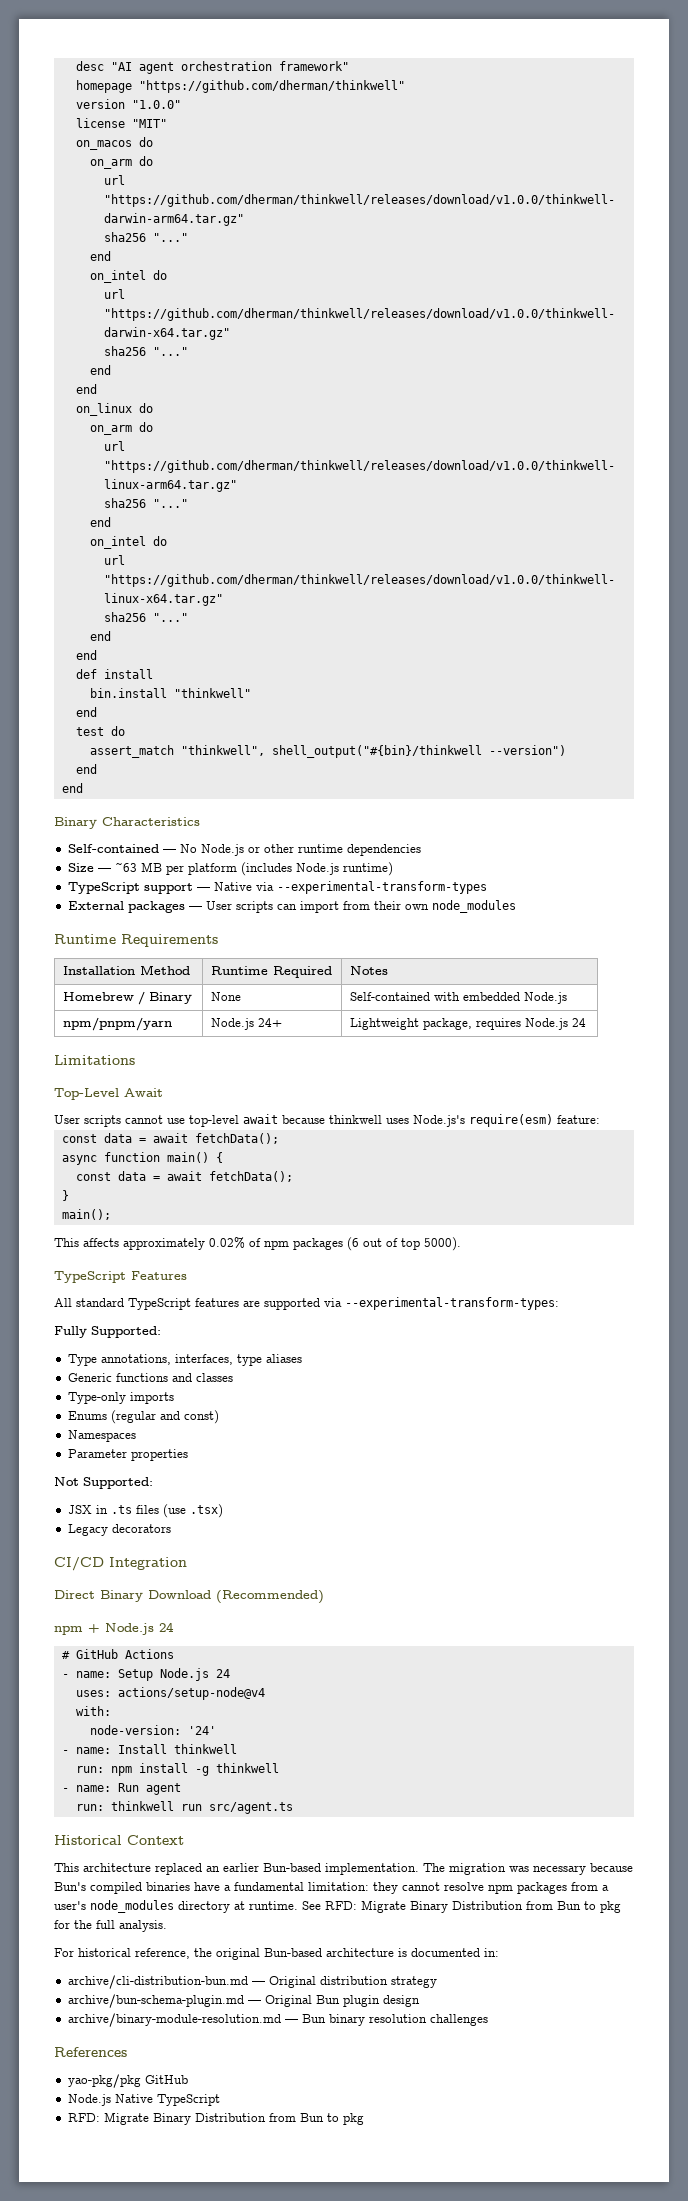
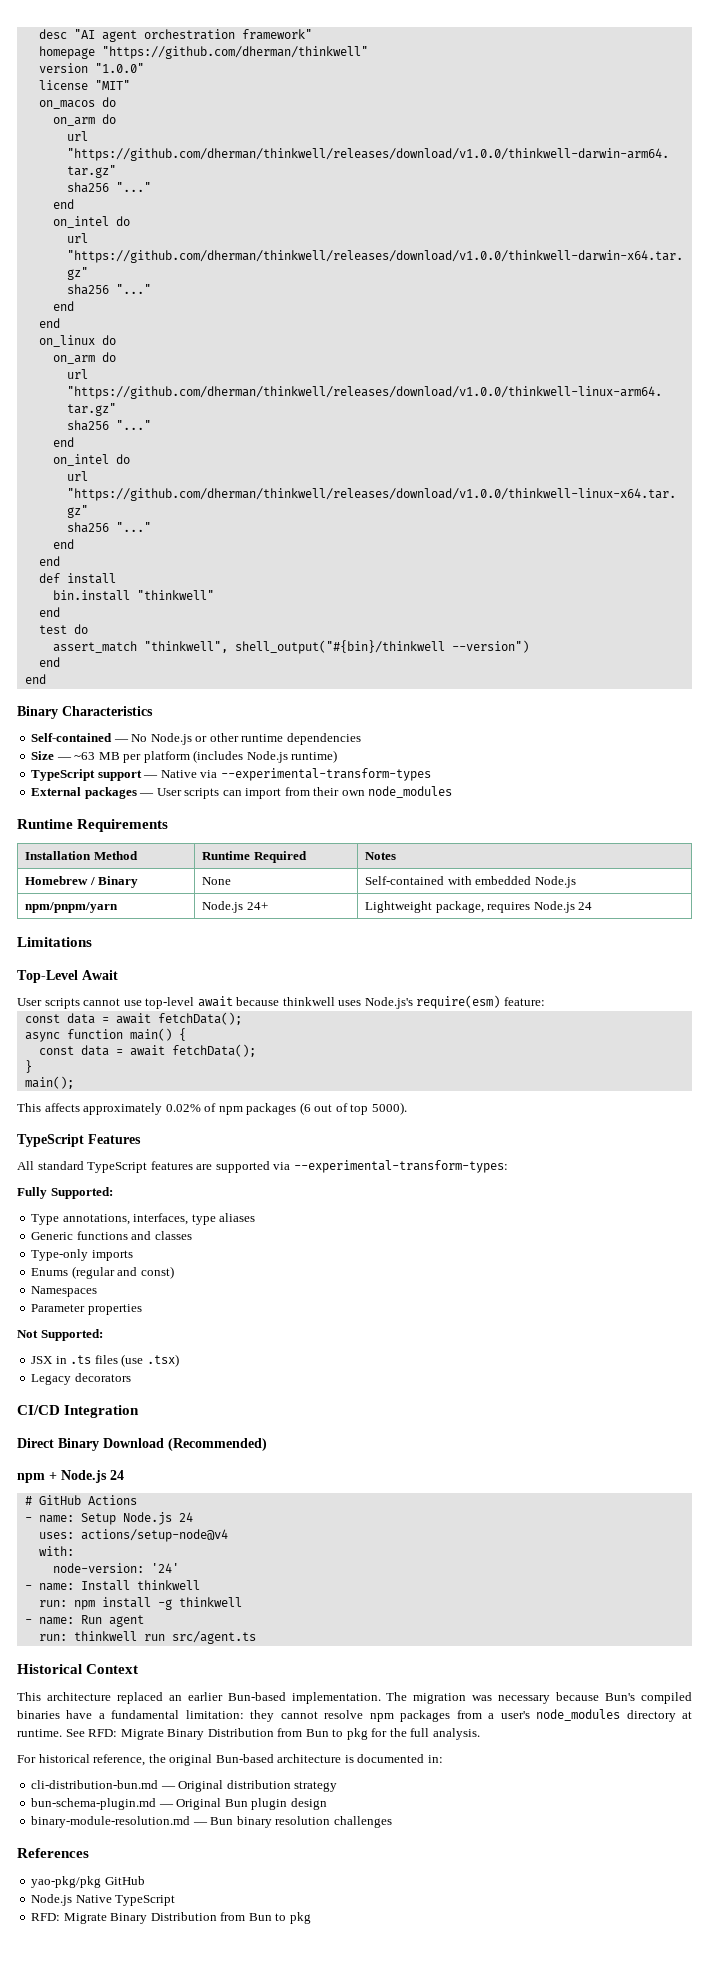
[67,1975,248,1989] archive/cli-distribution-bun.md -> [31,1780,159,1789] cli-distribution-bun.md
[67,1994,244,2008] archive/bun-schema-plugin.md -> [31,1798,157,1810] bun-schema-plugin.md
[67,2013,281,2027] archive/binary-module-resolution.md -> [31,1816,191,1828] binary-module-resolution.md

